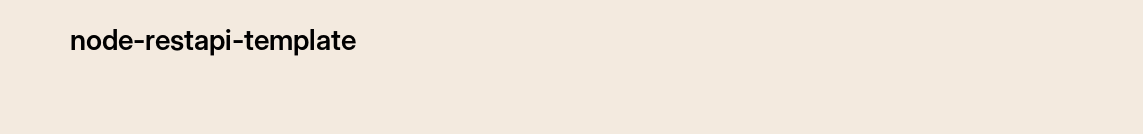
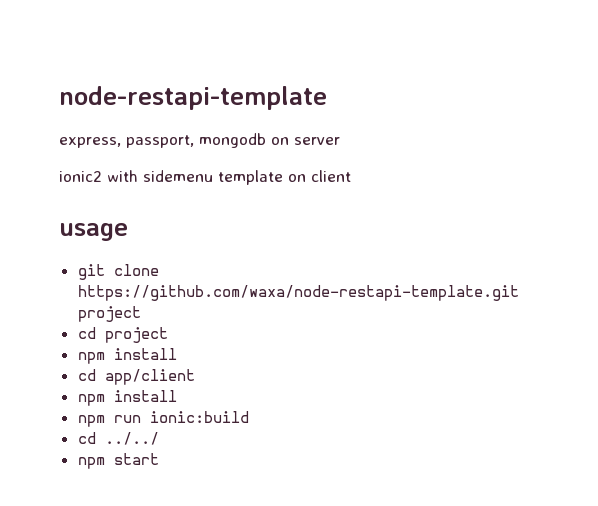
(356, 42) none -> [59,133,340,148] [59,170,351,185] [59,223,128,241] [77,264,159,280] [77,285,519,301] [77,306,141,322] [77,327,168,343] [77,348,177,364] [77,369,195,385] [77,390,177,406] [77,411,249,427] [77,432,159,445] [77,453,159,469] // express, passport, mongodb on server // ionic2 with sidemenu template on client // usage // git clone https://github.com/waxa/node-restapi-template.git project // cd project // npm install // cd app/client // npm install // npm run ionic:build // cd ../../ // npm start

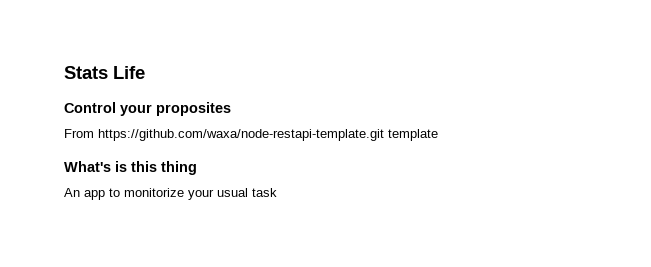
[59,86,327,110] [59,133,340,148] [59,170,351,185] [59,223,128,241] [77,264,159,280] [77,285,519,301] [77,306,141,322] [77,327,168,343] [77,348,177,364] [77,369,195,385] [77,390,177,406] [77,411,249,427] [77,432,159,445] [77,453,159,469] node-restapi-template // express, passport, mongodb on server // ionic2 with sidemenu template on client // usage // git clone https://github.com/waxa/node-restapi-template.git project // cd project // npm install // cd app/client // npm install // npm run ionic:build // cd ../../ // npm start -> [64,66,145,79] [64,102,231,116] [64,129,438,141] [64,161,197,175] [64,188,277,200] Stats Life // Control your proposites // From https://github.com/waxa/node-restapi-template.git template // What's is this thing // An app to monitorize your usual task

